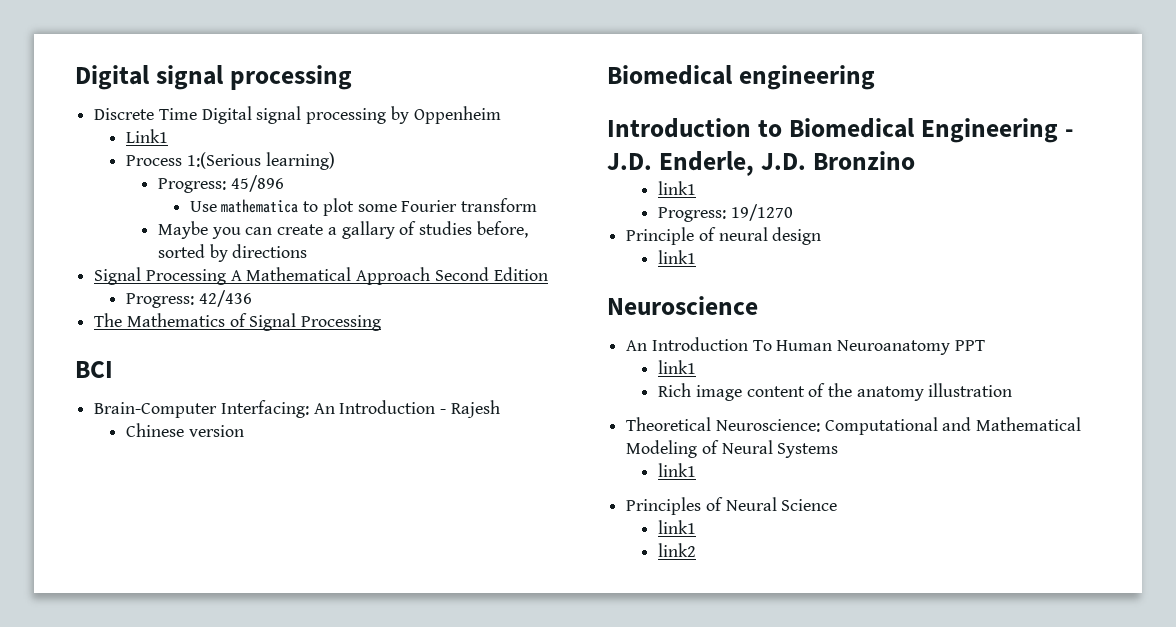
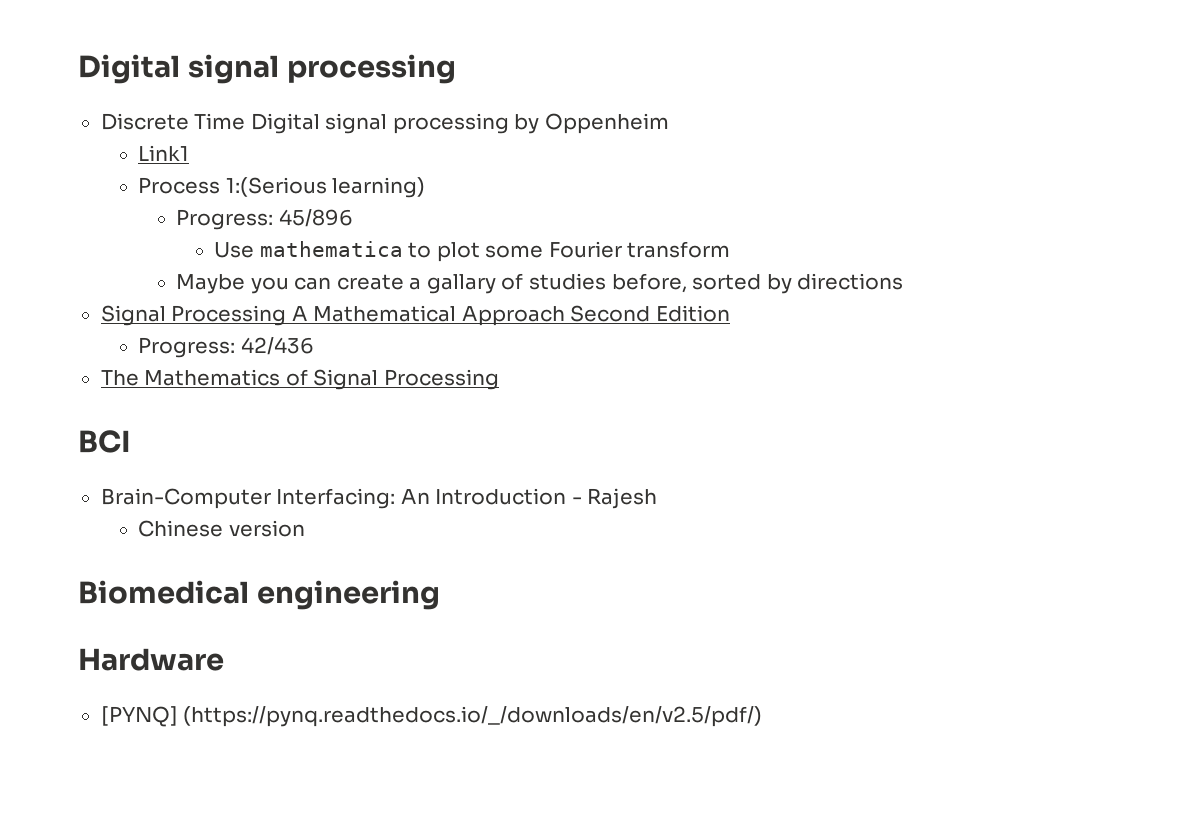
[607,118,1073,143] [607,151,915,176] [658,181,697,195] [658,204,793,222] [626,227,822,245] [658,250,697,264] [607,296,758,315] [626,337,985,355] [658,360,697,374] [658,383,1013,401] [626,417,1082,435] [626,440,839,458] [658,463,697,477] [626,497,838,515] [658,520,697,534] [658,543,697,557] Introduction to Biomedical Engineering - J.D. Enderle, J.D. Bronzino // link1 // Progress: 19/1270 // Principle of neural design // link1 // Neuroscience // An Introduction To Human Neuroanatomy PPT // link1 // Rich image content of the anatomy illustration // Theoretical Neuroscience: Computational and Mathematical Modeling of Neural Systems // link1 // Principles of Neural Science // link1 // link2 -> [78,648,224,671] [100,706,763,727] Hardware // [PYNQ] (https://pynq.readthedocs.io/_/downloads/en/v2.5/pdf/)

